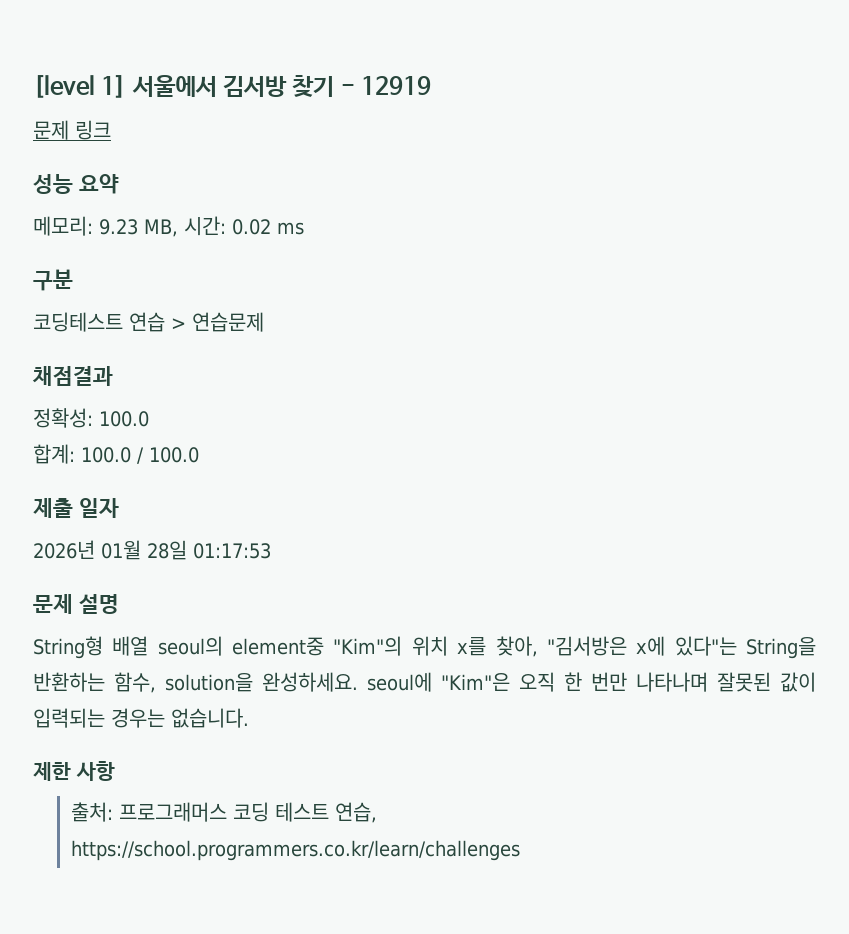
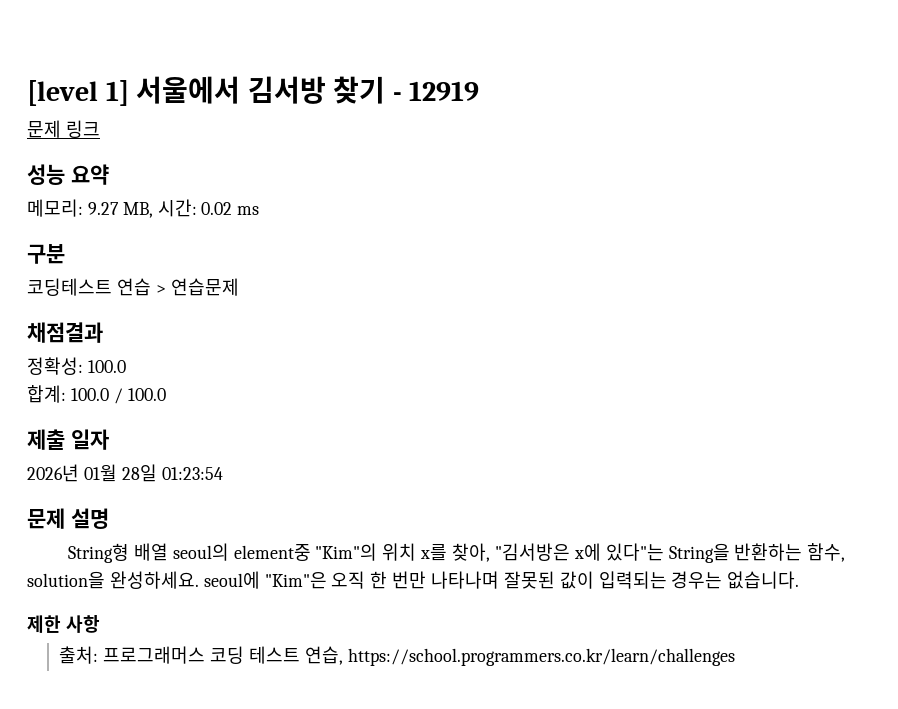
[99,219,138,235] 9.23 -> [87,202,119,215] 9.27
[193,543,271,559] 01:17:53 -> [161,467,223,480] 01:23:54

